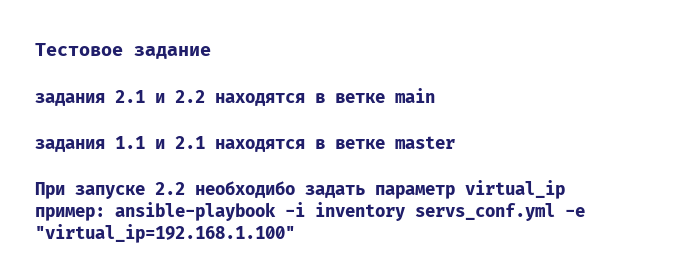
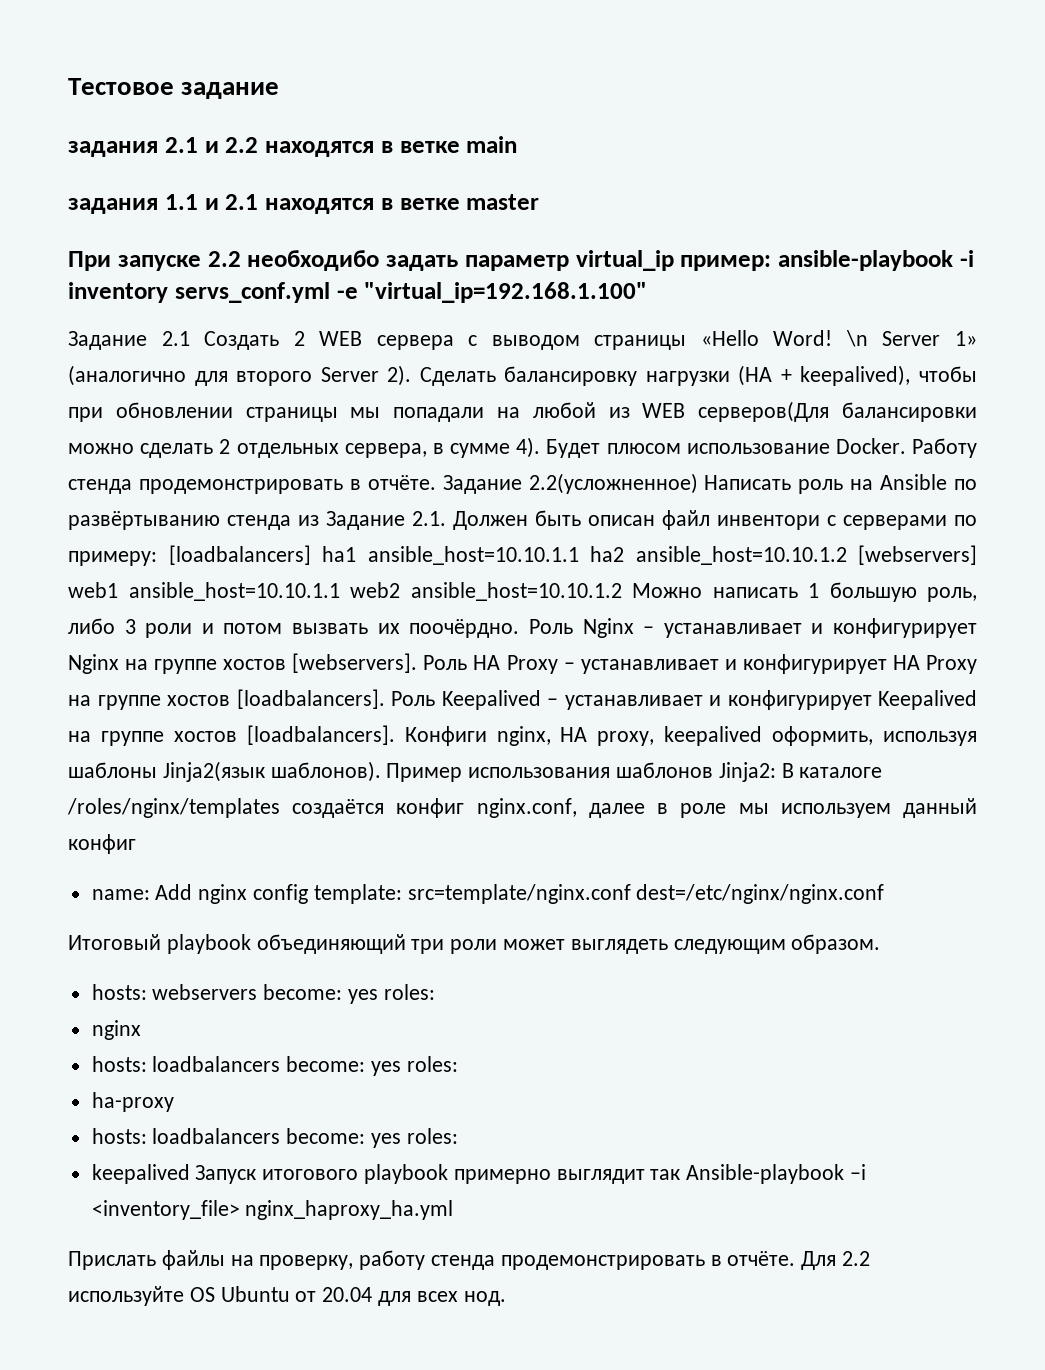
(295, 233) none -> [68,330,978,350] [68,365,977,386] [68,401,977,422] [68,437,977,458] [68,473,977,494] [68,510,977,530] [68,545,977,566] [68,582,977,602] [68,618,978,638] [68,653,978,674] [68,689,977,710] [68,725,977,746] [68,761,883,782] [67,798,977,818] [68,834,136,854] [91,884,885,904] [68,934,881,954] [91,984,435,1004] [91,1020,141,1040] [91,1056,458,1076] [91,1092,174,1112] [91,1128,458,1148] [91,1164,867,1184] [91,1200,454,1220] [68,1250,871,1270] [68,1286,506,1306] // Задание 2.1 Создать 2 WEB сервера с выводом страницы «Hello Word! \n Server 1» (аналогично для второго Server 2). Сделать балансировку нагрузки (HA + keepalived), чтобы при обновлении страницы мы попадали на любой из WEB серверов(Для балансировки можно сделать 2 отдельных сервера, в сумме 4). Будет плюсом использование Docker. Работу стенда продемонстрировать в отчёте. Задание 2.2(усложненное) Написать роль на Ansible по развёртыванию стенда из Задание 2.1. Должен быть описан файл инвентори с серверами по примеру: [loadbalancers] ha1 ansible_host=10.10.1.1 ha2 ansible_host=10.10.1.2 [webservers] web1 ansible_host=10.10.1.1 web2 ansible_host=10.10.1.2 Можно написать 1 большую роль, либо 3 роли и потом вызвать их поочёрдно. Роль Nginx – устанавливает и конфигурирует Nginx на группе хостов [webservers]. Роль HA Proxy – устанавливает и конфигурирует HA Proxy на группе хостов [loadbalancers]. Роль Keepalived – устанавливает и конфигурирует Keepalived на группе хостов [loadbalancers]. Конфиги nginx, HA proxy, keepalived оформить, используя шаблоны Jinja2(язык шаблонов). Пример использования шаблонов Jinja2: В каталоге /roles/nginx/templates создаётся конфиг nginx.conf, далее в роле мы используем данный конфиг // name: Add nginx config template: src=template/nginx.conf dest=/etc/nginx/nginx.conf // Итоговый playbook объединяющий три роли может выглядеть следующим образом. // hosts: webservers become: yes roles: // nginx // hosts: loadbalancers become: yes roles: // ha-proxy // hosts: loadbalancers become: yes roles: // keepalived Запуск итогового playbook примерно выглядит так Ansible-playbook –i <inventory_file> nginx_haproxy_ha.yml // Прислать файлы на проверку, работу стенда продемонстрировать в отчёте. Для 2.2 используйте OS Ubuntu от 20.04 для всех нод.

